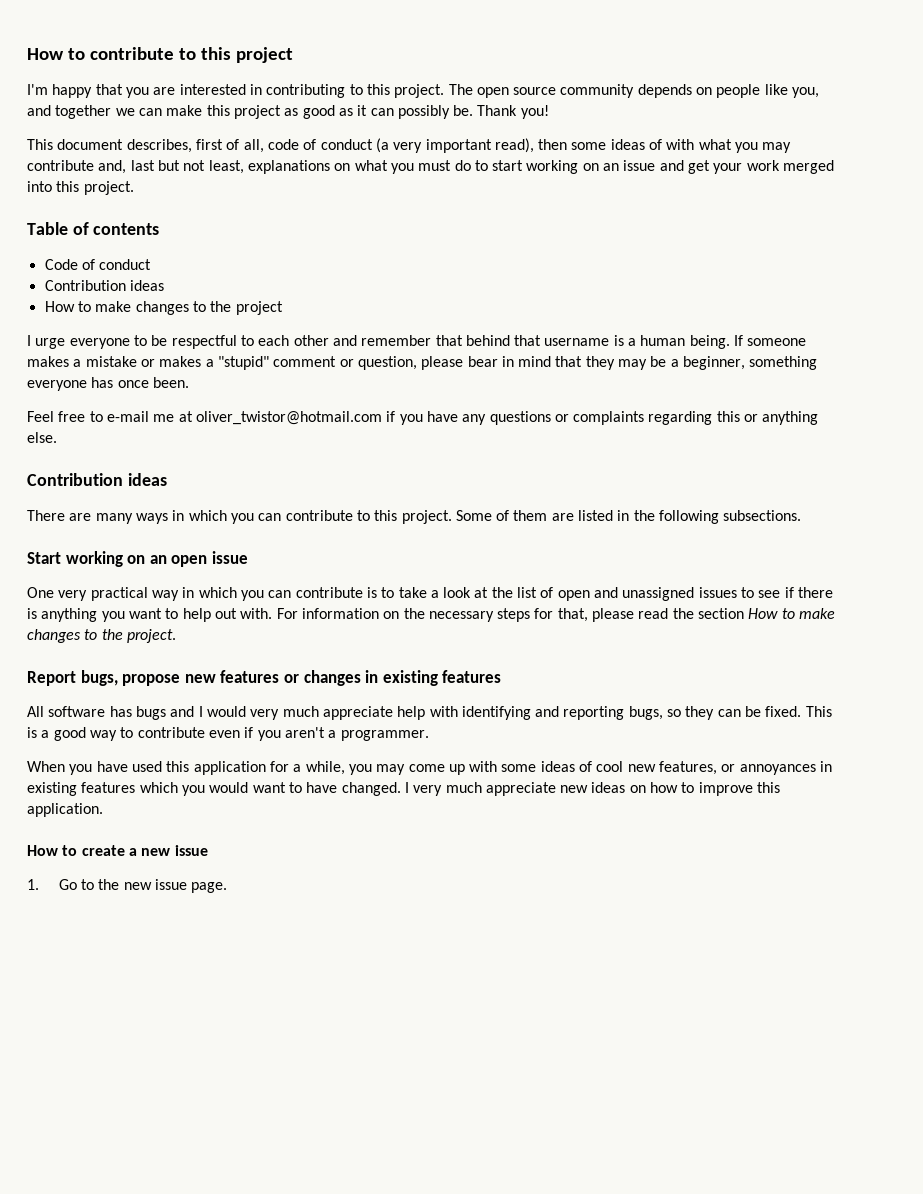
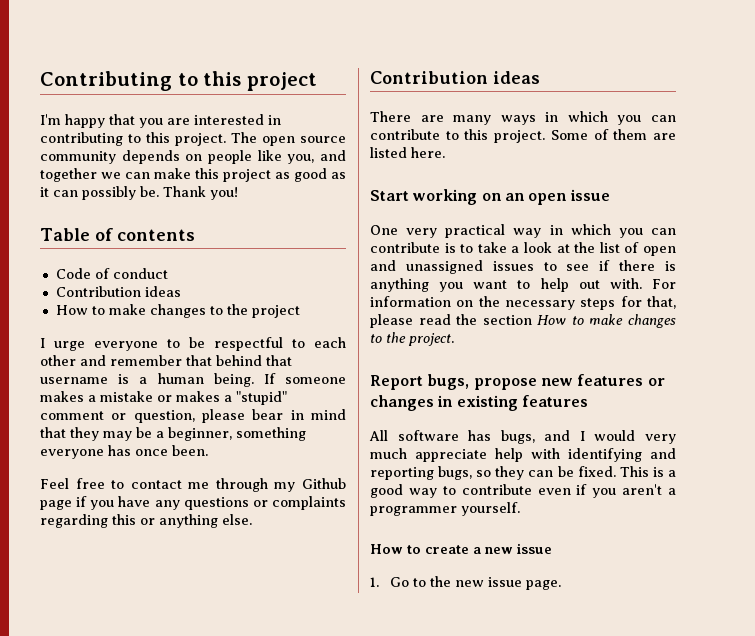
[27,47,174,60] How to contribute -> [40,71,172,91] Contributing
[27,138,792,153] [27,160,835,174] [27,181,134,195] // This document describes, first of all, code of conduct (a very important read), then some ideas of with what you may contribute and, last but not least, explanations on what you must do to start working on an issue and get your work merged into this project. -> (238, 193) none
[106,411,382,425] e-mail me at oliver_twistor@hotmail.com -> [130,478,347,492] [40,500,72,510] contact me through my Github page
[617,510,802,524] in the following subsections. -> [411,147,445,158] here.
[135,706,166,720] bugs -> [500,430,535,444] bugs,
[340,730,429,741] [27,761,833,775] [27,782,781,796] [27,803,103,817] programmer. // When you have used this application for a while, you may come up with some ideas of cool new features, or annoyances in existing features which you would want to have changed. I very much appreciate new ideas on how to improve this application. -> [370,502,520,516] programmer yourself.

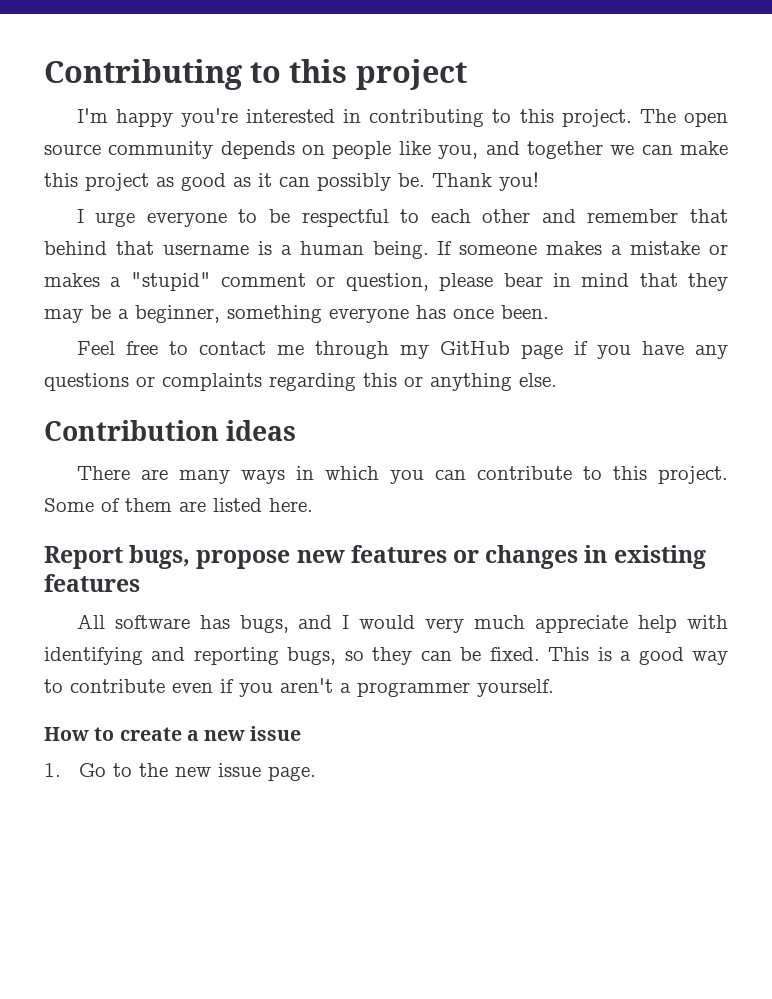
[109,114,190,128] that you are -> [180,108,238,127] you're
[40,228,195,241] [55,268,168,279] [55,286,181,297] [55,304,300,318] // Table of contents // Code of conduct // Contribution ideas // How to make changes to the project -> (539, 181) none
[302,478,347,489] Github -> [439,341,510,355] GitHub
[370,189,610,205] [370,224,676,238] [370,242,676,256] [370,260,676,274] [370,278,676,292] [370,296,676,310] [370,314,676,328] [370,332,454,346] // Start working on an open issue // One very practical way in which you can contribute is to take a look at the list of open and unassigned issues to see if there is anything you want to help out with. For information on the necessary steps for that, please read the section How to make changes to the project. -> (313, 505) none

